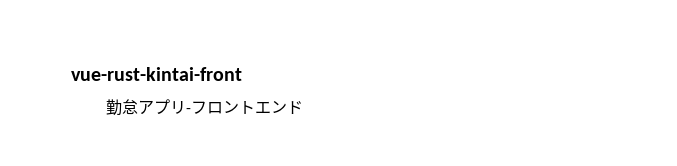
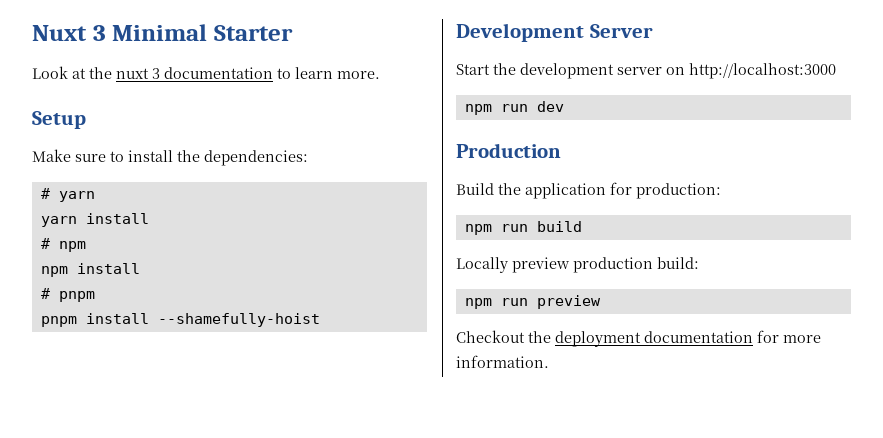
[71,67,242,81] [105,99,303,116] vue-rust-kintai-front // 勤怠アプリ-フロントエンド -> [32,24,293,41] [32,66,380,79] [32,111,86,129] [32,149,308,166] [40,188,95,202] [40,213,149,227] [40,238,86,252] [40,263,140,277] [40,288,95,302] [40,313,320,327] [456,23,653,42] [456,63,836,79] [464,101,564,115] [456,143,561,158] [456,182,721,199] [464,221,582,235] [456,257,699,273] [464,295,601,309] [456,330,821,347] [456,355,549,368] Nuxt 3 Minimal Starter // Look at the nuxt 3 documentation to learn more. // Setup // Make sure to install the dependencies: // # yarn // yarn install // # npm // npm install // # pnpm // pnpm install --shamefully-hoist // Development Server // Start the development server on http://localhost:3000 // npm run dev // Production // Build the application for production: // npm run build // Locally preview production build: // npm run preview // Checkout the deployment documentation for more information.

